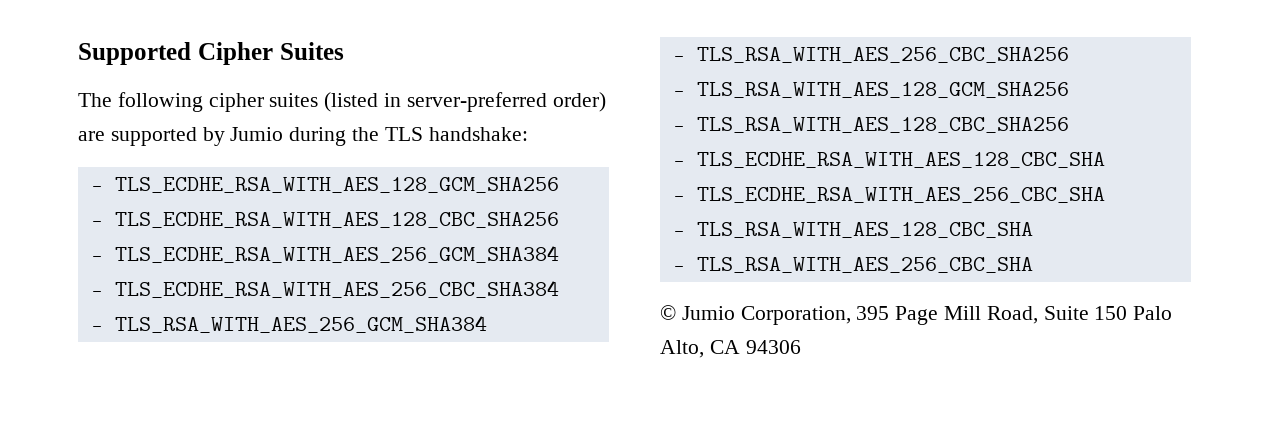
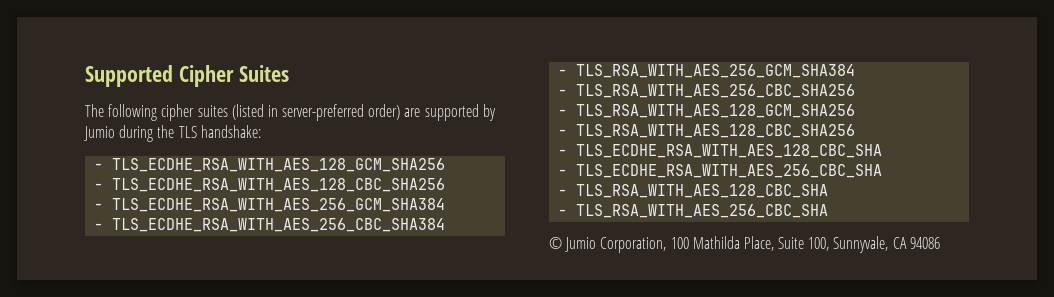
[856,306,1173,325] [660,340,801,358] 395 Page Mill Road, Suite 150 Palo Alto, CA 94306 -> [670,236,940,253] 100 Mathilda Place, Suite 100, Sunnyvale, CA 94086

